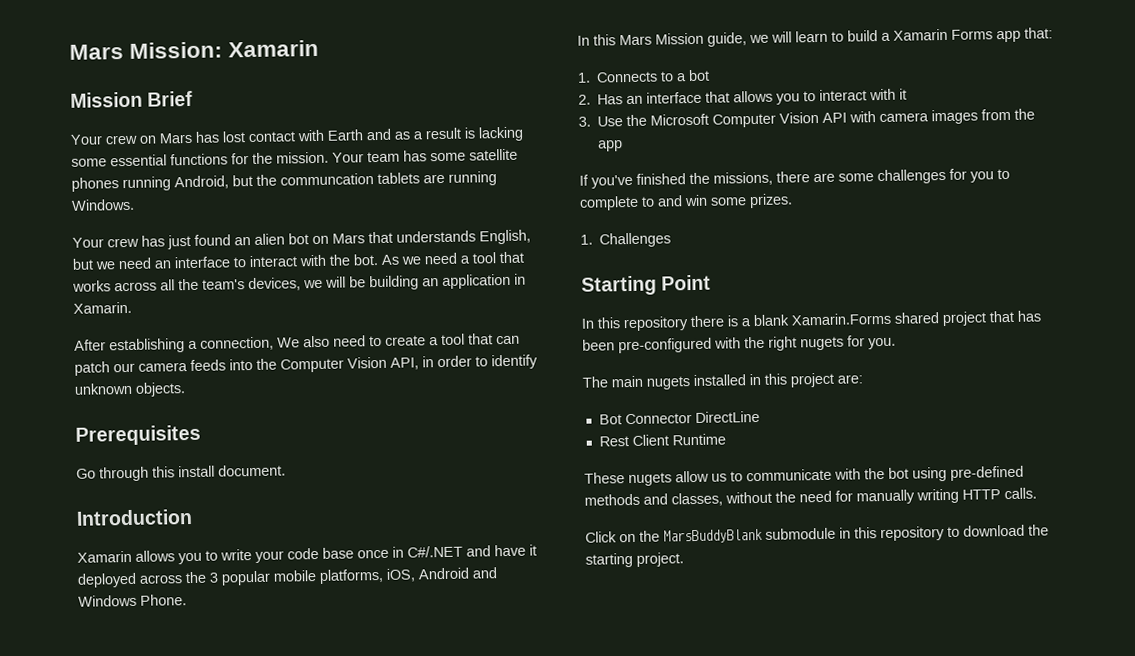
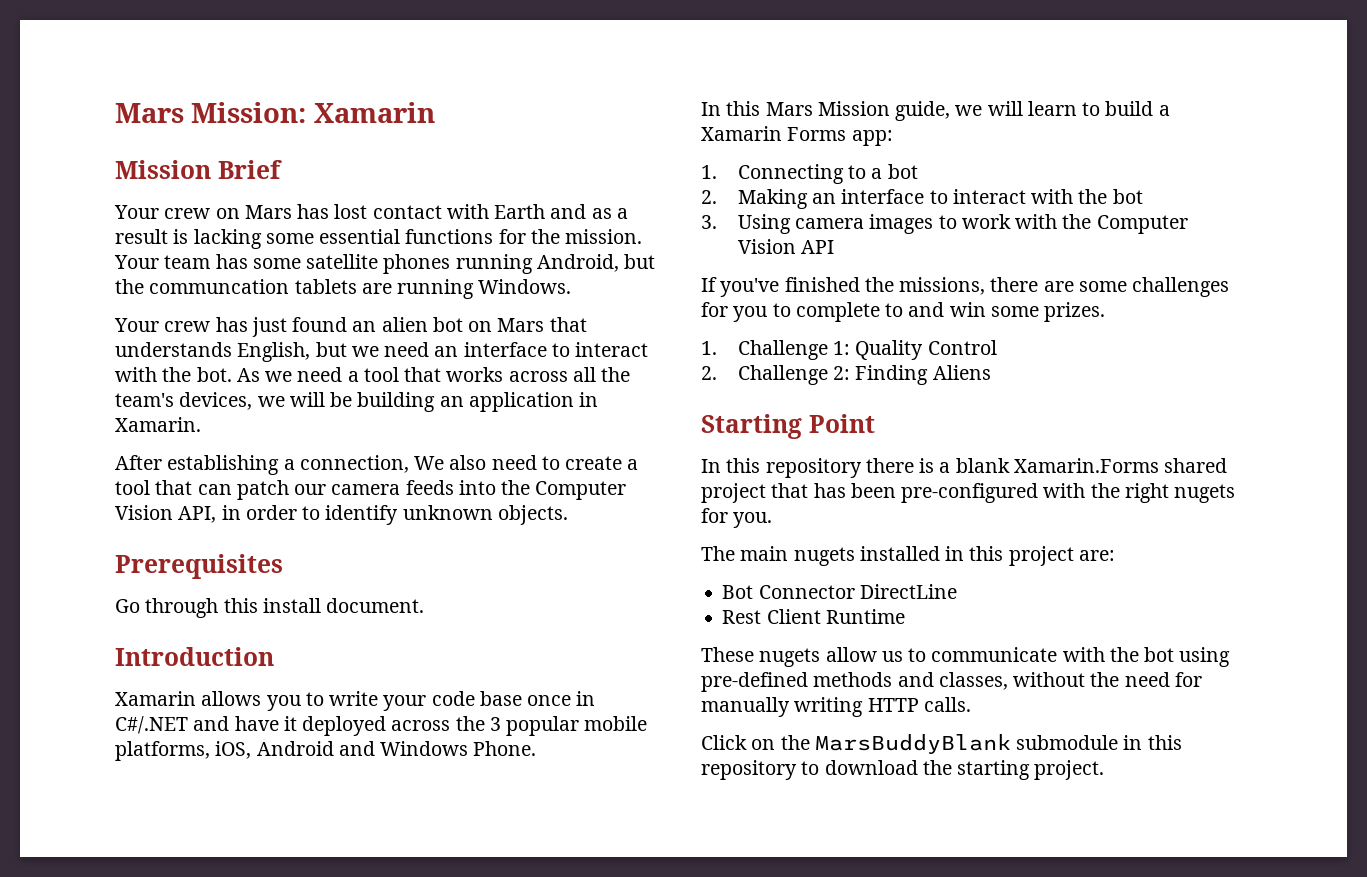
[996,27,1053,43] [577,71,659,83] app that: // 1. Connects -> [851,130,893,146] [701,164,844,184] app: // 1. Connecting
[597,88,908,105] Has an interface that allows you to interact with it -> [737,189,1143,209] Making an interface to interact with the bot
[597,108,1036,128] [598,140,624,152] Use the Microsoft Computer Vision API with camera images from the app -> [737,214,1188,234] [737,239,835,254] Using camera images to work with the Computer Vision API
[599,232,672,248] Challenges -> [737,340,997,360] [701,365,991,385] Challenge 1: Quality Control // 2. Challenge 2: Finding Aliens

